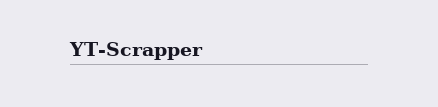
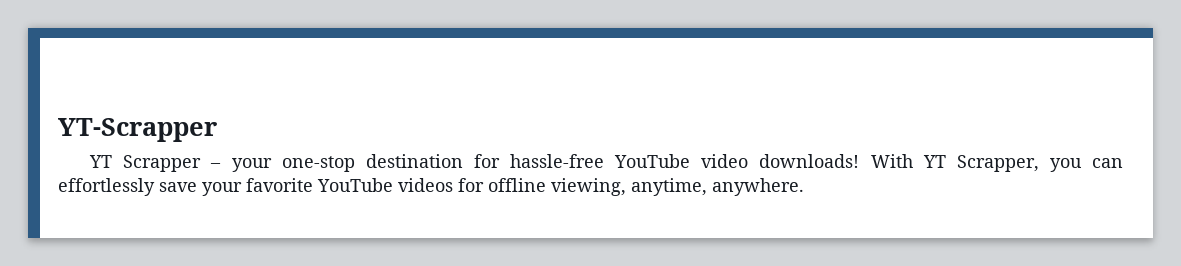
(203, 51) none -> [89,154,1123,172] [58,178,804,196] // YT Scrapper – your one-stop destination for hassle-free YouTube video downloads! With YT Scrapper, you can effortlessly save your favorite YouTube videos for offline viewing, anytime, anywhere.

